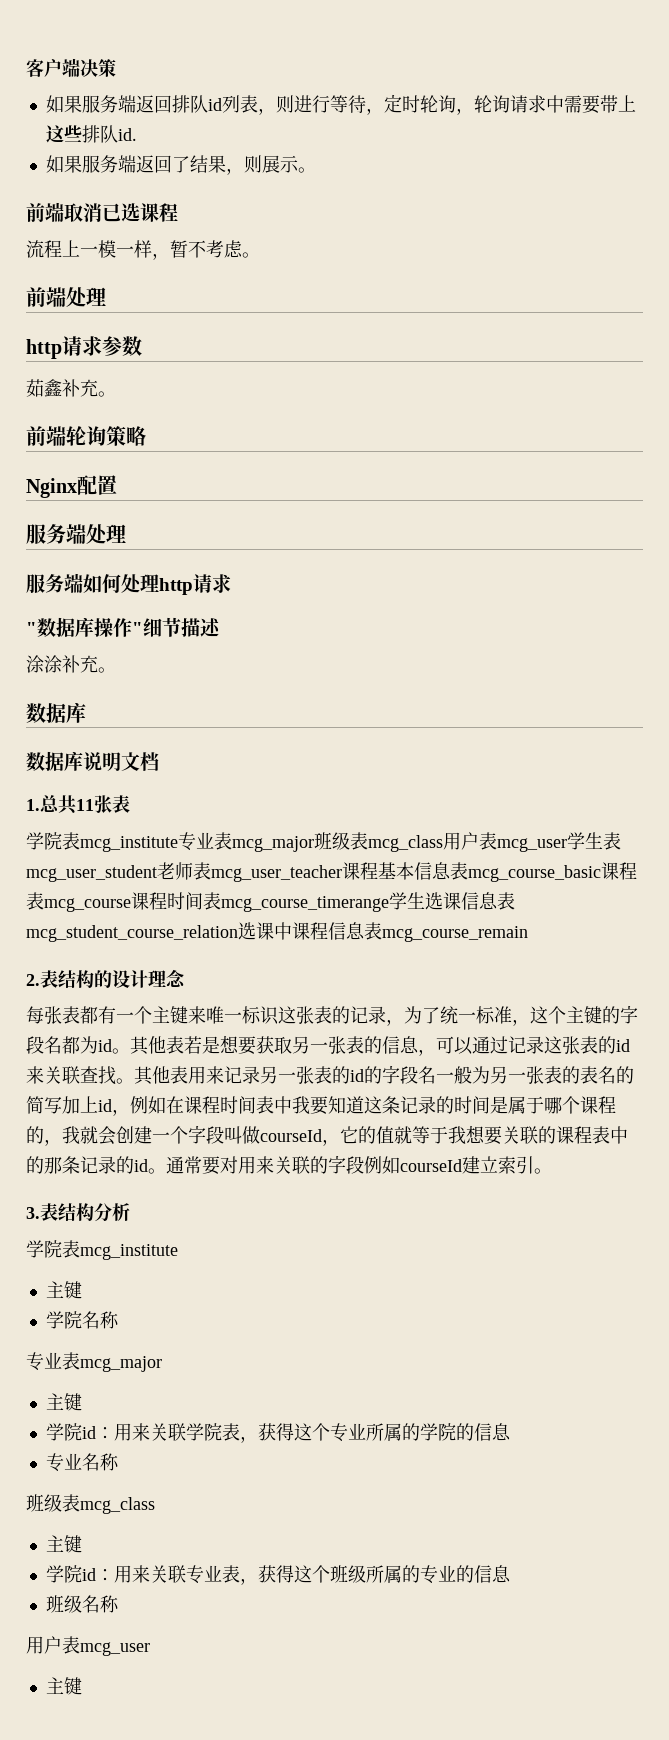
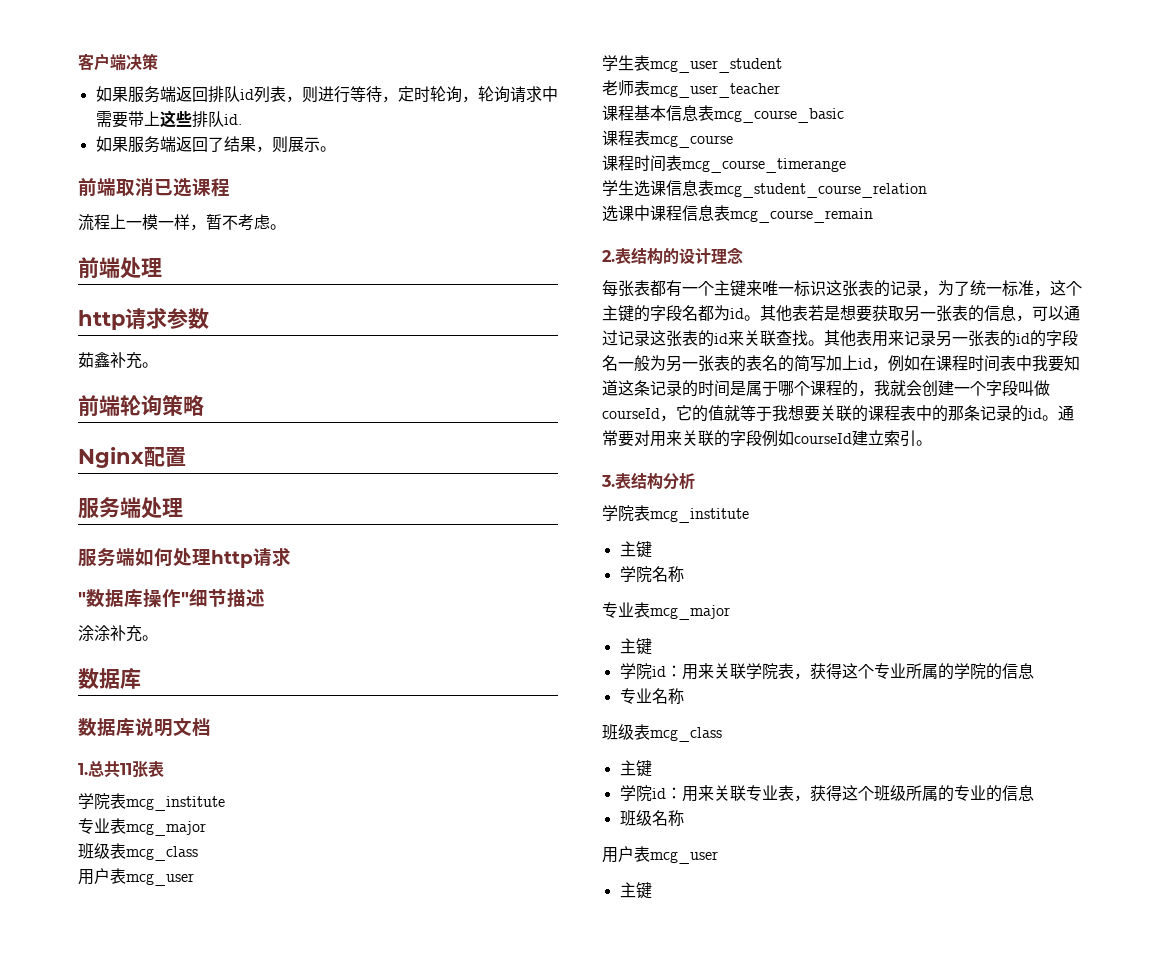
[178,832,567,852] 专业表mcg_major班级表mcg_class用户表mcg_user -> [78,818,206,836] [78,843,198,861] [78,868,194,886] // 专业表mcg_major // 班级表mcg_class // 用户表mcg_user //
(157, 873) none -> (782, 65) //
(342, 873) none -> (780, 90) //
(601, 873) none -> (844, 115) //
(131, 905) none -> (733, 141) //
(389, 904) none -> (846, 165) //
(238, 933) none -> (927, 190) //

